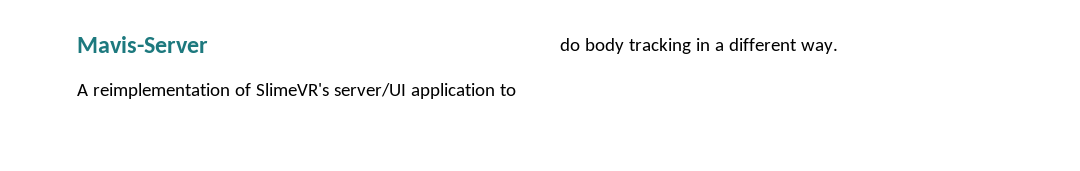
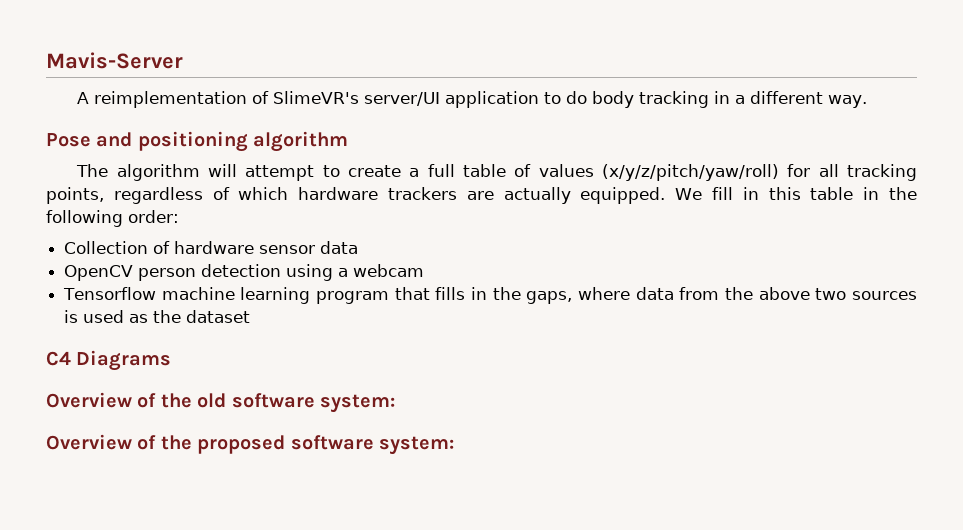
(838, 48) none -> [46,131,349,152] [76,164,917,181] [46,187,918,204] [46,210,179,227] [64,241,359,254] [64,264,425,281] [63,287,918,304] [64,310,251,323] [46,350,172,371] [46,392,395,413] [46,434,454,455] // Pose and positioning algorithm // The algorithm will attempt to create a full table of values (x/y/z/pitch/yaw/roll) for all tracking points, regardless of which hardware trackers are actually equipped. We fill in this table in the following order: // Collection of hardware sensor data // OpenCV person detection using a webcam // Tensorflow machine learning program that fills in the gaps, where data from the above two sources is used as the dataset // C4 Diagrams // Overview of the old software system: // Overview of the proposed software system:

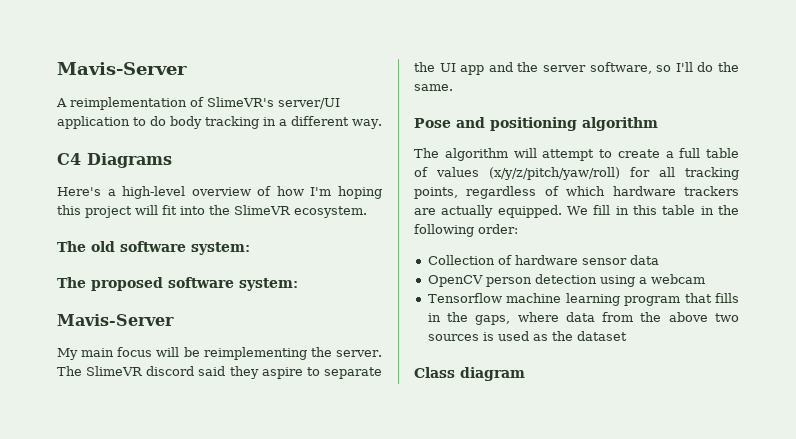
(868, 101) none -> [57,153,172,168] [57,186,382,199] [57,205,367,218] [57,241,250,255] [57,277,298,291] [57,314,174,326] [57,347,383,360] [57,366,382,379] [414,62,739,75] [414,84,453,91] // C4 Diagrams // Here's a high-level overview of how I'm hoping this project will fit into the SlimeVR ecosystem. // The old software system: // The proposed software system: // Mavis-Server // My main focus will be reimplementing the server. The SlimeVR discord said they aspire to separate the UI app and the server software, so I'll do the same.
[46,350,172,371] [46,392,395,413] [46,434,454,455] C4 Diagrams // Overview of the old software system: // Overview of the proposed software system: -> [414,367,525,381] Class diagram

